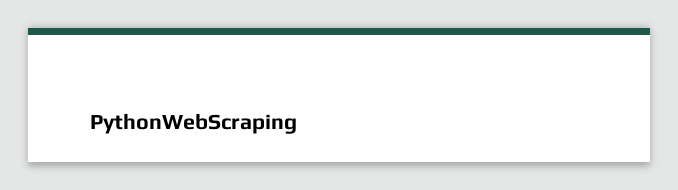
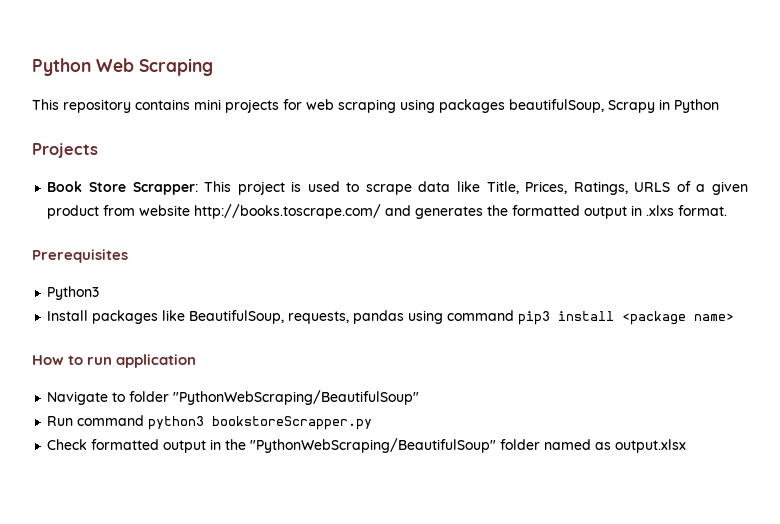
[90,113,297,134] PythonWebScraping -> [32,58,213,76] [32,99,719,113] [32,143,98,158] [47,181,749,195] [47,204,728,219] [32,249,128,263] [47,286,100,300] [47,310,735,325] [32,354,197,368] [47,390,420,405] [47,415,373,430] [47,438,687,453] Python Web Scraping // This repository contains mini projects for web scraping using packages beautifulSoup, Scrapy in Python // Projects // Book Store Scrapper: This project is used to scrape data like Title, Prices, Ratings, URLS of a given product from website http://books.toscrape.com/ and generates the formatted output in .xlxs format. // Prerequisites // Python3 // Install packages like BeautifulSoup, requests, pandas using command pip3 install <package name> // How to run application // Navigate to folder "PythonWebScraping/BeautifulSoup" // Run command python3 bookstoreScrapper.py // Check formatted output in the "PythonWebScraping/BeautifulSoup" folder named as output.xlsx

